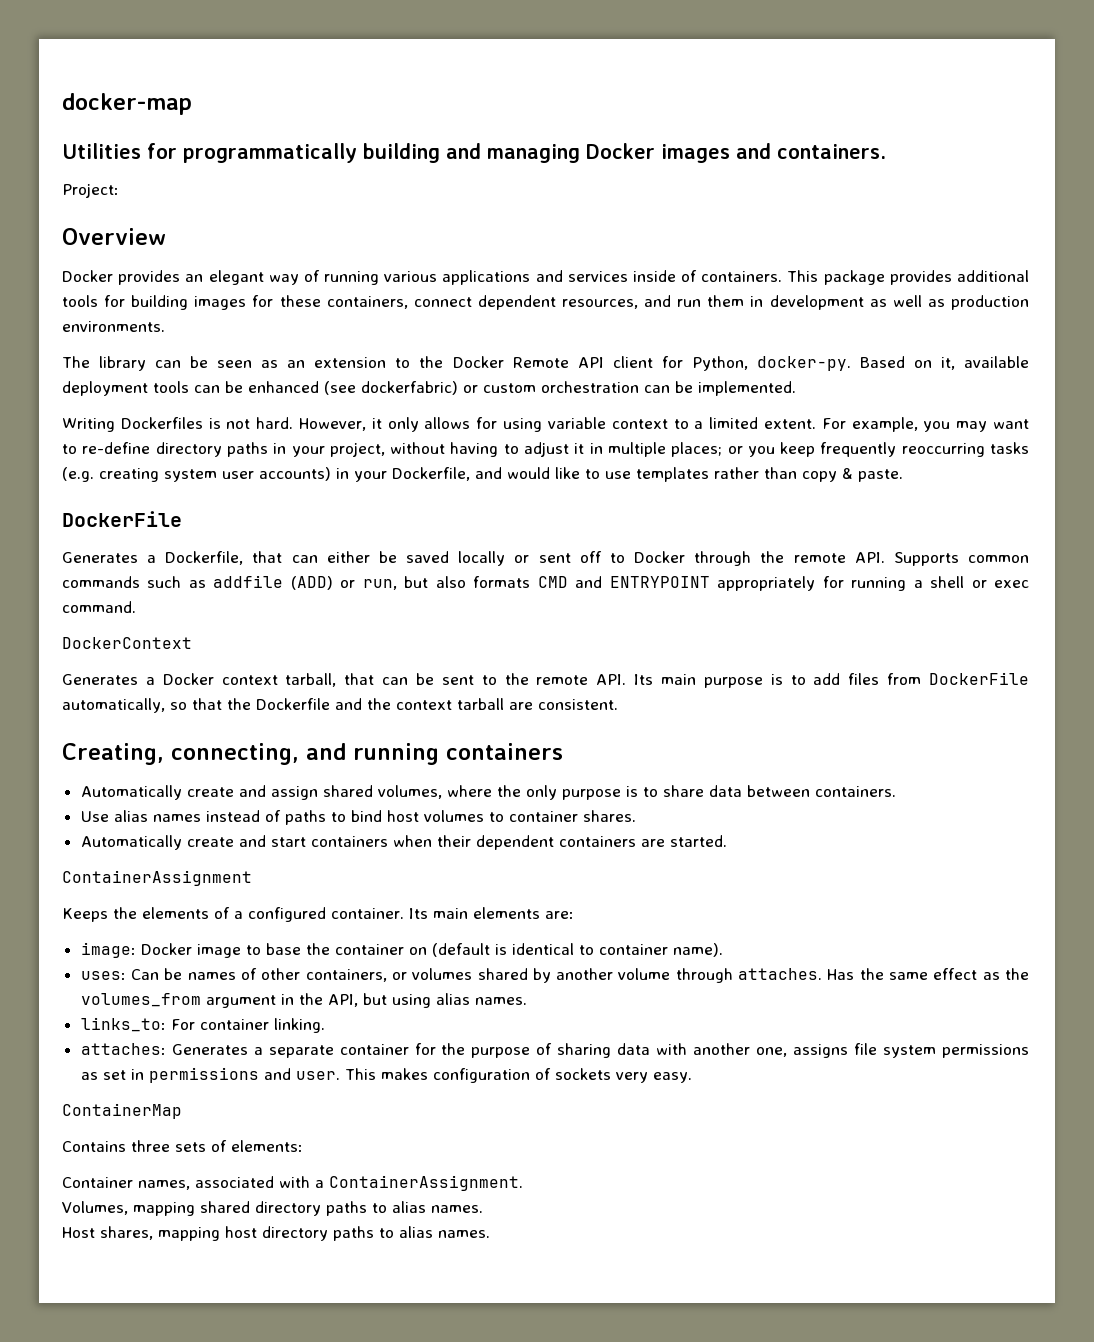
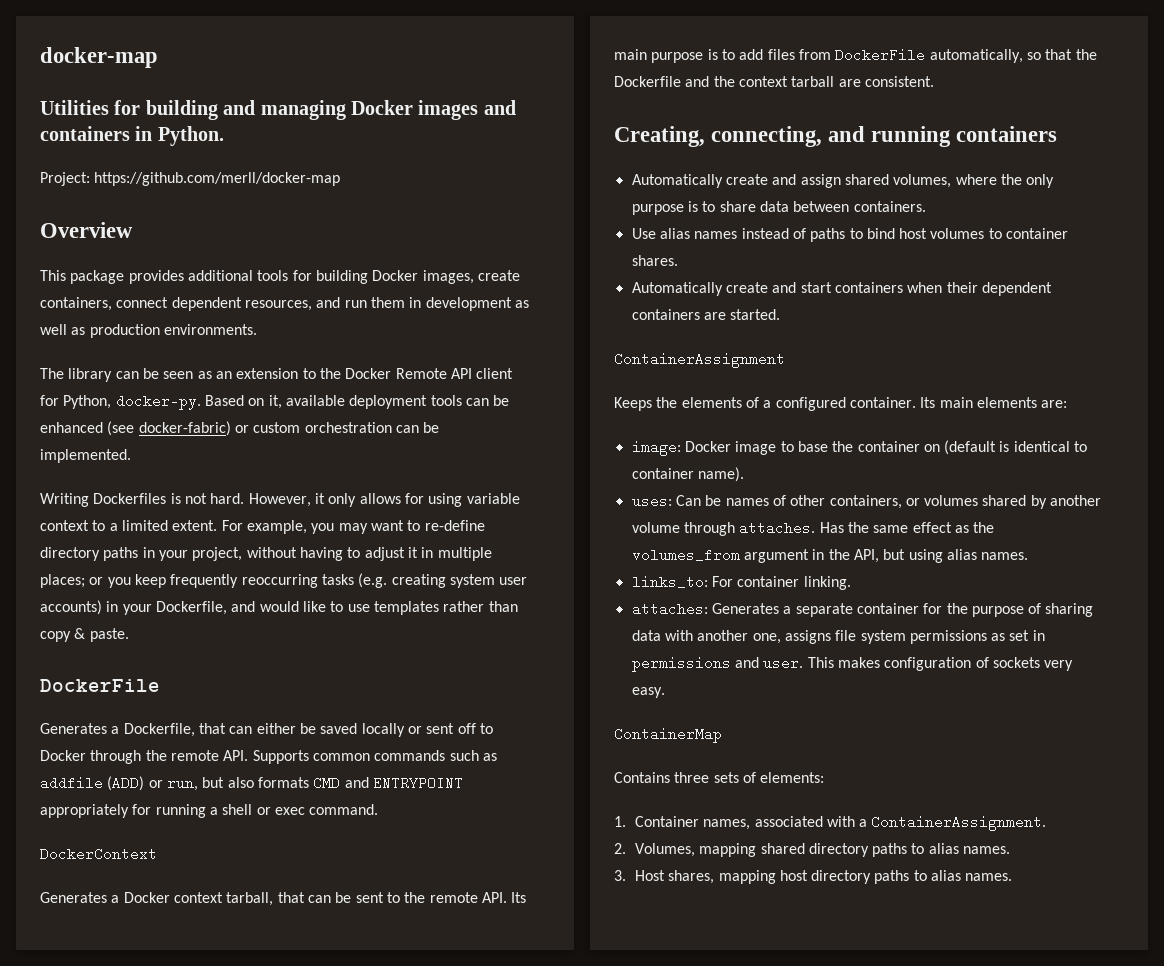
[183,143,357,163] programmatically -> (141, 107) none
[777,144,886,159] containers. -> [40,126,224,146] containers in Python.
(119, 190) none -> [94,172,341,186] https://github.com/merll/docker-map
[62,270,783,285] Docker provides an elegant way of running various applications and services inside of containers. -> (133, 230) none
[194,295,321,310] images for these -> [372,270,520,284] Docker images, create
[361,381,458,395] dockerfabric) -> [138,421,231,436] docker-fabric)
(303, 1146) none -> [614,816,626,827] 1.
(523, 1183) none -> [614,843,626,854] 2.
(483, 1209) none -> [614,870,626,881] 3.

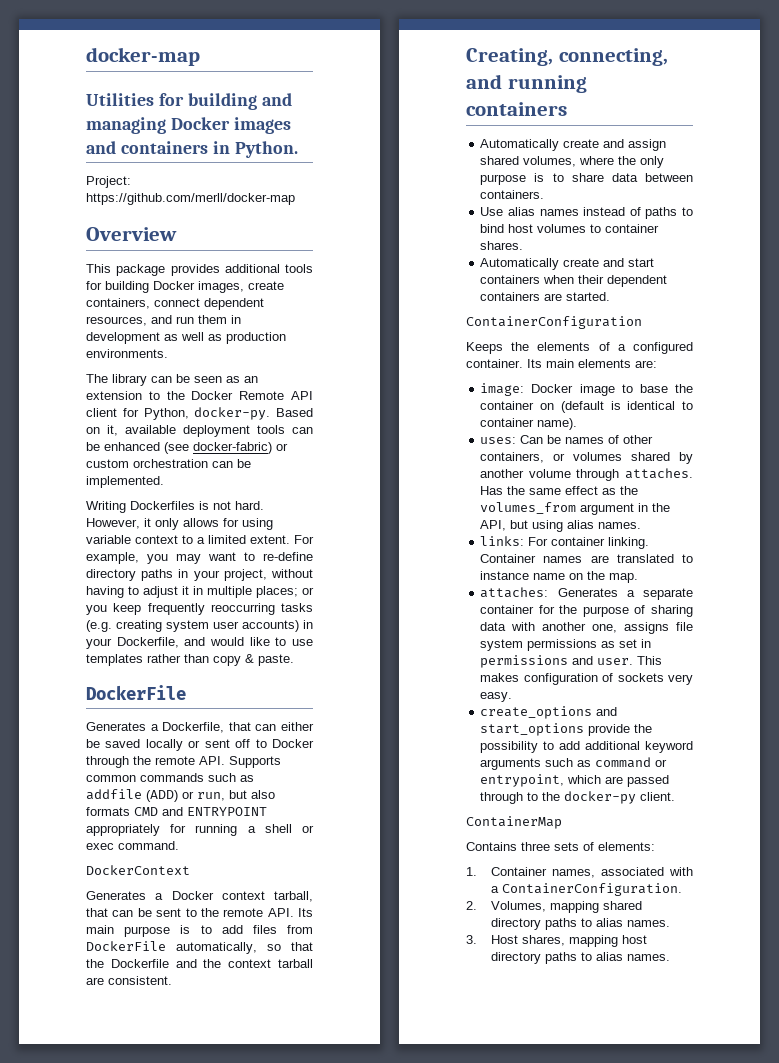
[614,352,785,368] ContainerAssignment -> [466,316,642,329] ContainerConfiguration
[631,575,708,589] links_to: -> [480,536,525,546] links:
(851, 583) none -> [480,554,693,563] [480,571,639,583] Container names are translated to instance name on the map.
(665, 692) none -> [480,706,618,719] [480,723,653,736] [480,741,693,753] [480,757,668,770] [480,774,670,787] [480,791,676,804] // create_options and start_options provide the possibility to add additional keyword arguments such as command or entrypoint, which are passed through to the docker-py client.
[871,815,1047,831] ContainerAssignment. -> [502,883,683,896] ContainerConfiguration.

